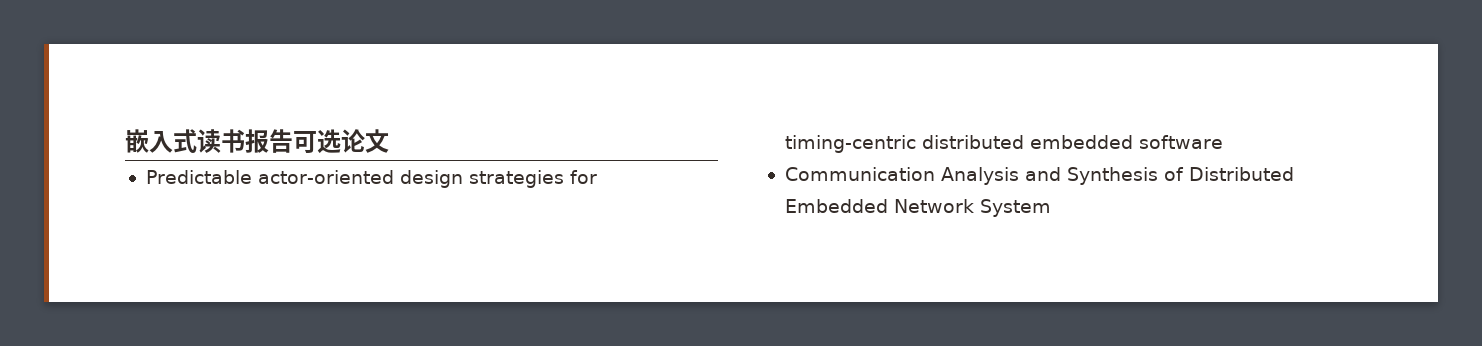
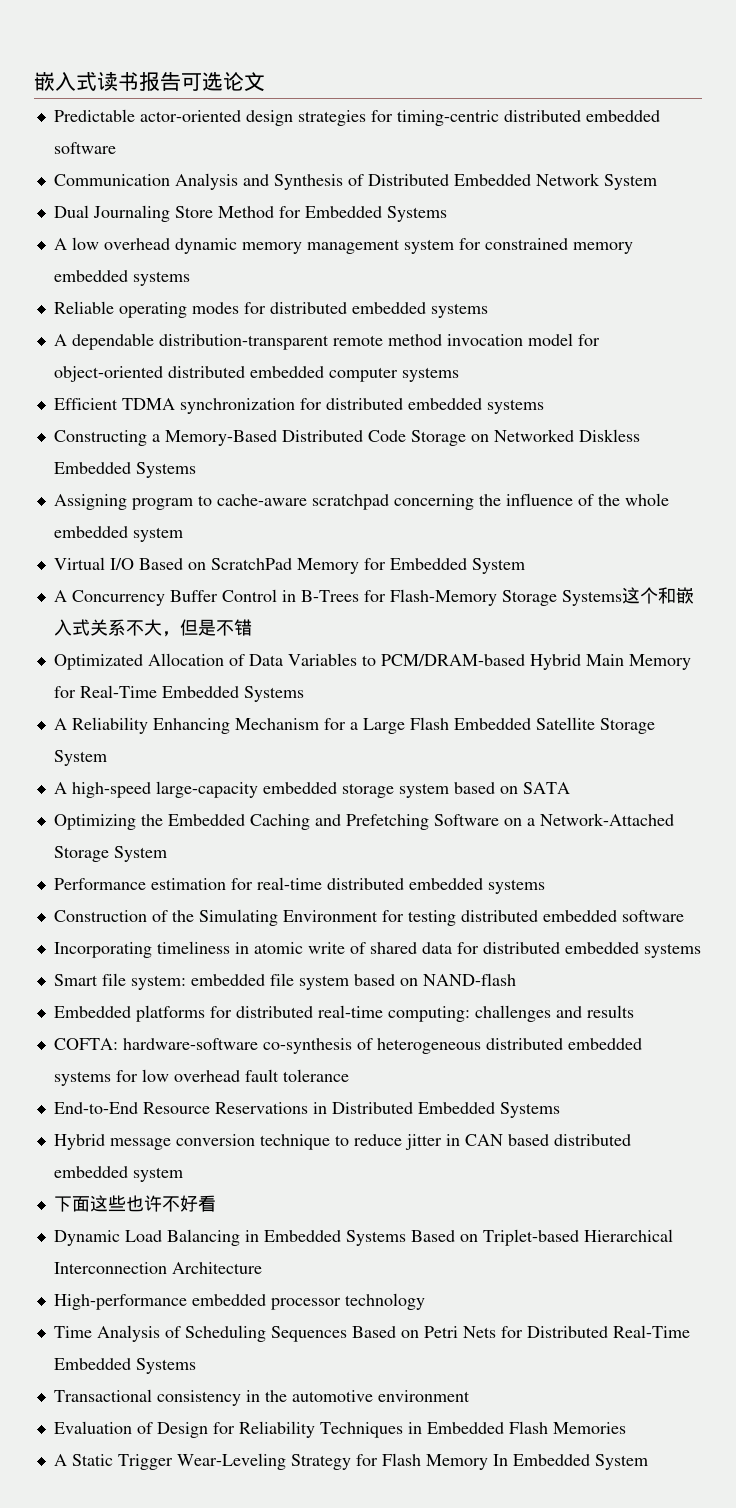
(1051, 208) none -> [53,205,447,222] [53,237,633,254] [53,270,190,286] [53,301,488,318] [53,333,600,350] [53,366,459,382] [53,398,544,414] [53,429,640,446] [53,462,196,478] [53,493,669,510] [53,526,183,542] [53,557,525,574] [53,587,694,606] [53,619,252,637] [53,653,691,670] [53,685,304,702] [53,717,655,734] [53,750,107,766] [53,781,570,798] [53,813,674,830] [53,846,167,862] [53,877,545,894] [53,909,684,926] [53,941,701,958] [53,973,516,990] [53,1005,634,1022] [53,1038,642,1054] [53,1069,349,1086] [53,1102,560,1118] [53,1134,631,1150] [53,1166,183,1182] [53,1195,216,1212] [53,1229,673,1246] [53,1262,262,1274] [53,1293,425,1310] [53,1325,690,1342] [53,1358,196,1374] [53,1389,470,1406] [53,1421,626,1438] [53,1453,648,1470] // Dual Journaling Store Method for Embedded Systems // A low overhead dynamic memory management system for constrained memory embedded systems // Reliable operating modes for distributed embedded systems // A dependable distribution-transparent remote method invocation model for object-oriented distributed embedded computer systems // Efficient TDMA synchronization for distributed embedded systems // Constructing a Memory-Based Distributed Code Storage on Networked Diskless Embedded Systems // Assigning program to cache-aware scratchpad concerning the influence of the whole embedded system // Virtual I/O Based on ScratchPad Memory for Embedded System // A Concurrency Buffer Control in B-Trees for Flash-Memory Storage Systems这个和嵌入式关系不大，但是不错 // Optimizated Allocation of Data Variables to PCM/DRAM-based Hybrid Main Memory for Real-Time Embedded Systems // A Reliability Enhancing Mechanism for a Large Flash Embedded Satellite Storage System // A high-speed large-capacity embedded storage system based on SATA // Optimizing the Embedded Caching and Prefetching Software on a Network-Attached Storage System // Performance estimation for real-time distributed embedded systems // Construction of the Simulating Environment for testing distributed embedded software // Incorporating timeliness in atomic write of shared data for distributed embedded systems // Smart file system: embedded file system based on NAND-flash // Embedded platforms for distributed real-time computing: challenges and results // COFTA: hardware-software co-synthesis of heterogeneous distributed embedded systems for low overhead fault tolerance // End-to-End Resource Reservations in Distributed Embedded Systems // Hybrid message conversion technique to reduce jitter in CAN based distributed embedded system // 下面这些也许不好看 // Dynamic Load Balancing in Embedded Systems Based on Triplet-based Hierarchical Interconnection Architecture // High-performance embedded processor technology // Time Analysis of Scheduling Sequences Based on Petri Nets for Distributed Real-Time Embedded Systems // Transactional consistency in the automotive environment // Evaluation of Design for Reliability Techniques in Embedded Flash Memories // A Static Trigger Wear-Leveling Strategy for Flash Memory In Embedded System

